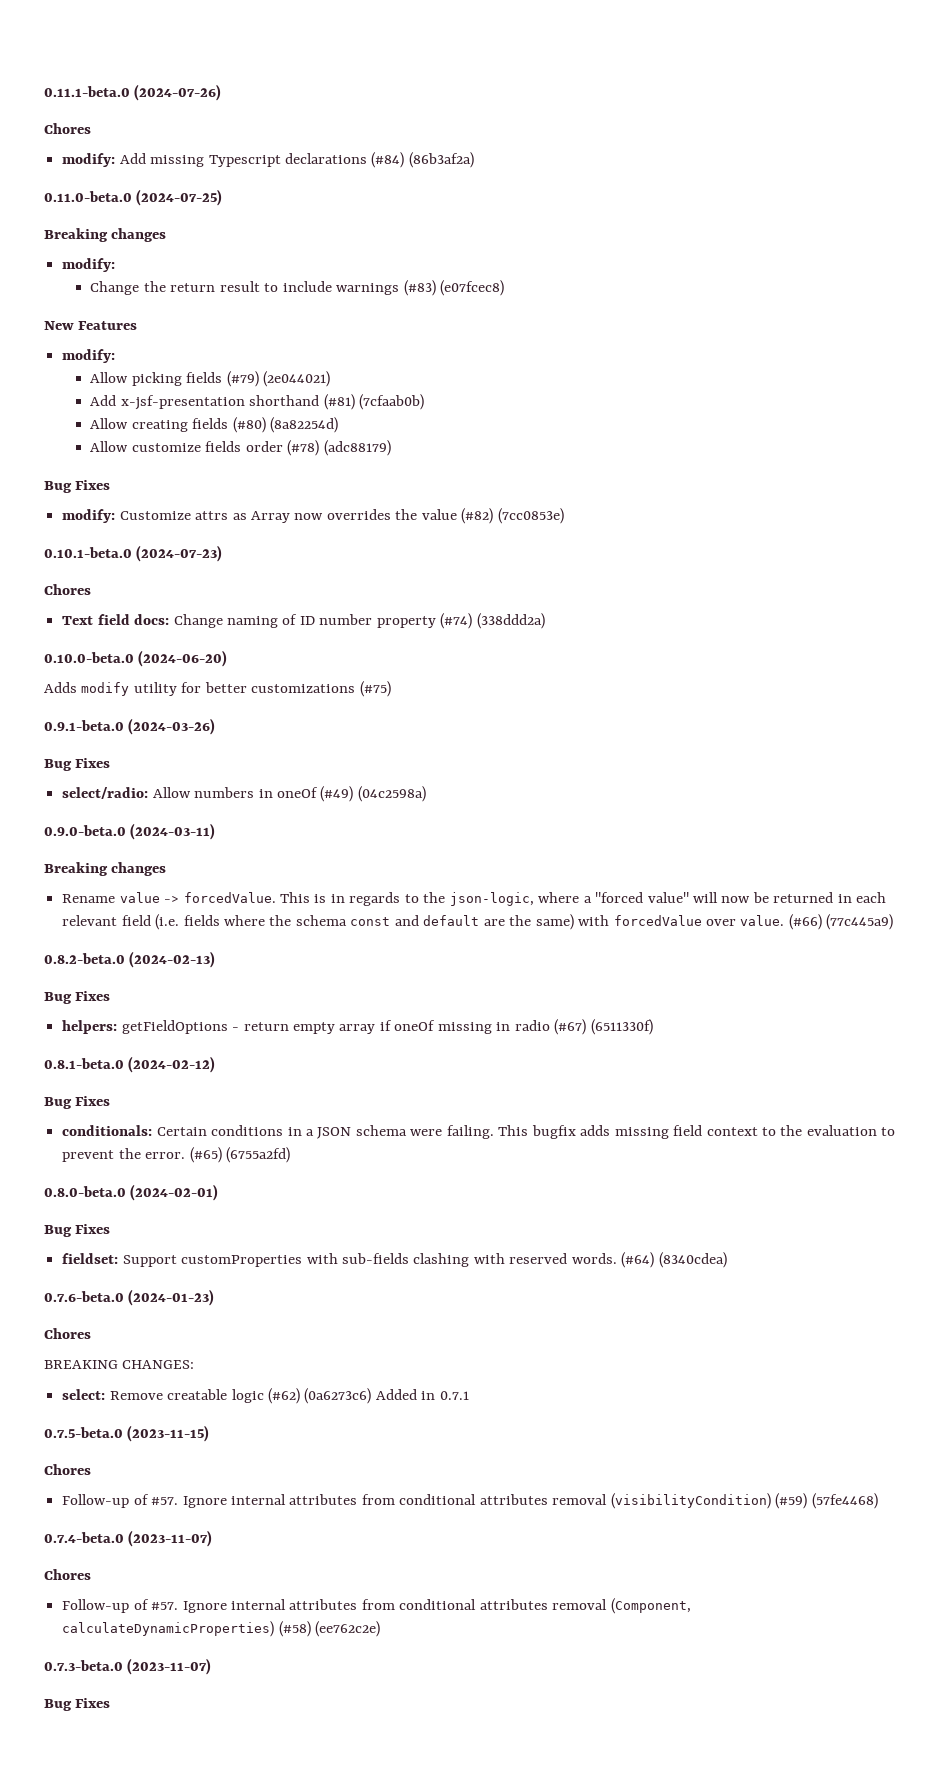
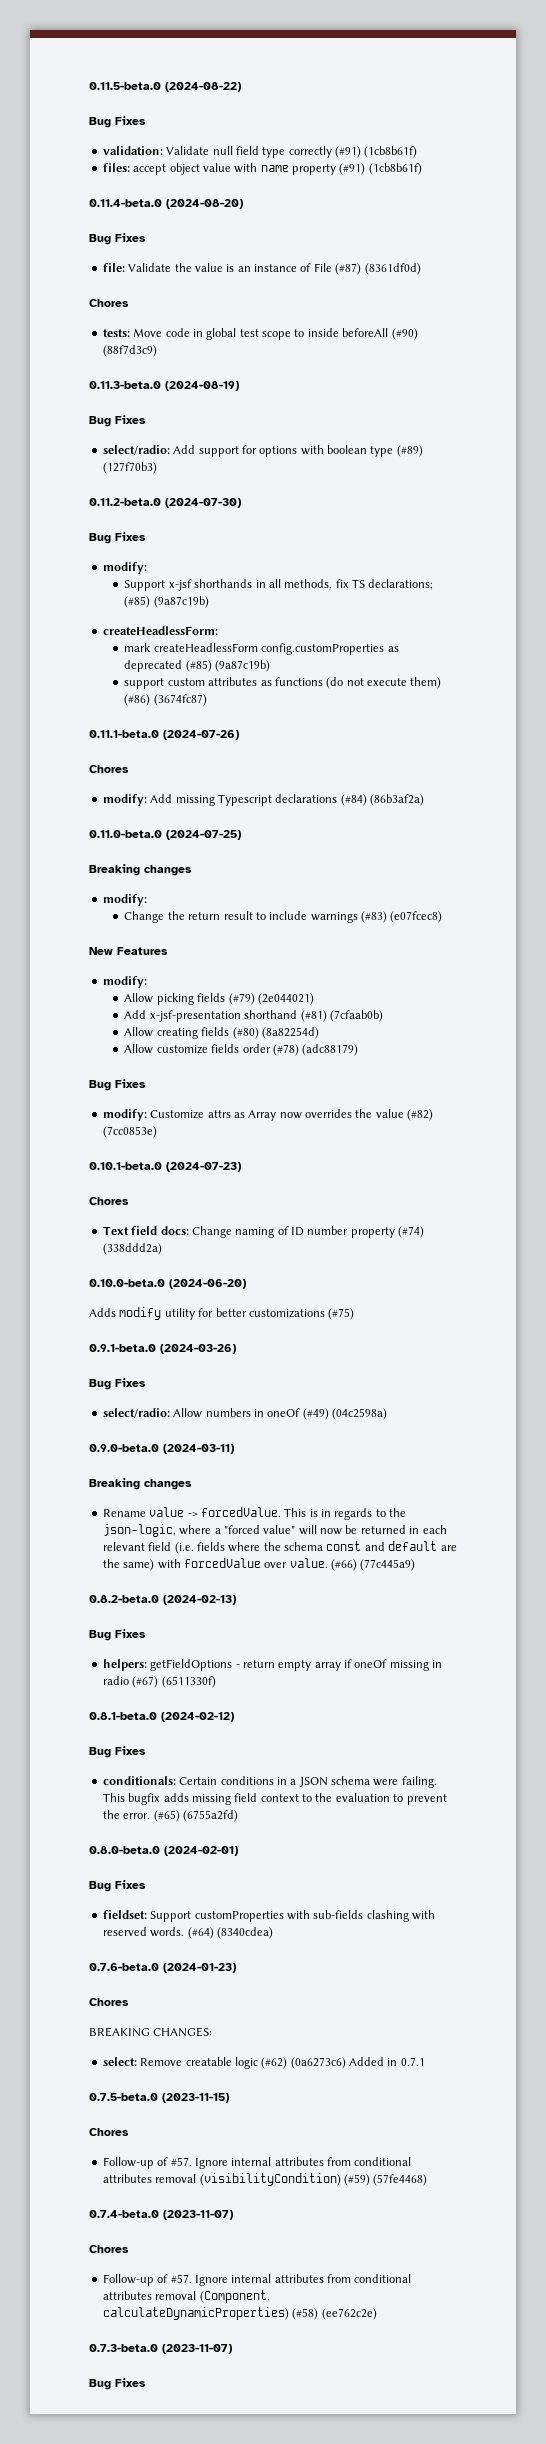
(44, 91) none -> [89,82,241,92] [89,116,146,128] [102,146,418,158] [102,163,422,175] [89,199,243,209] [89,233,146,245] [102,263,421,275] [89,299,129,307] [102,328,418,340] [102,345,157,357] [89,381,239,391] [89,415,146,427] [102,445,423,457] [102,462,157,474] [89,498,241,508] [89,532,146,544] [102,562,147,574] [124,579,434,591] [124,596,209,608] [102,626,218,635] [124,643,399,655] [124,660,271,672] [124,677,442,689] [124,694,207,706] 0.11.5-beta.0 (2024-08-22) // Bug Fixes // validation: Validate null field type correctly (#91) (1cb8b61f) // files: accept object value with name property (#91) (1cb8b61f) // 0.11.4-beta.0 (2024-08-20) // Bug Fixes // file: Validate the value is an instance of File (#87) (8361df0d) // Chores // tests: Move code in global test scope to inside beforeAll (#90) (88f7d3c9) // 0.11.3-beta.0 (2024-08-19) // Bug Fixes // select/radio: Add support for options with boolean type (#89) (127f70b3) // 0.11.2-beta.0 (2024-07-30) // Bug Fixes // modify: // Support x-jsf shorthands in all methods, fix TS declarations; (#85) (9a87c19b) // createHeadlessForm: // mark createHeadlessForm config.customProperties as deprecated (#85) (9a87c19b) // support custom attributes as functions (do not execute them) (#86) (3674fc87) //

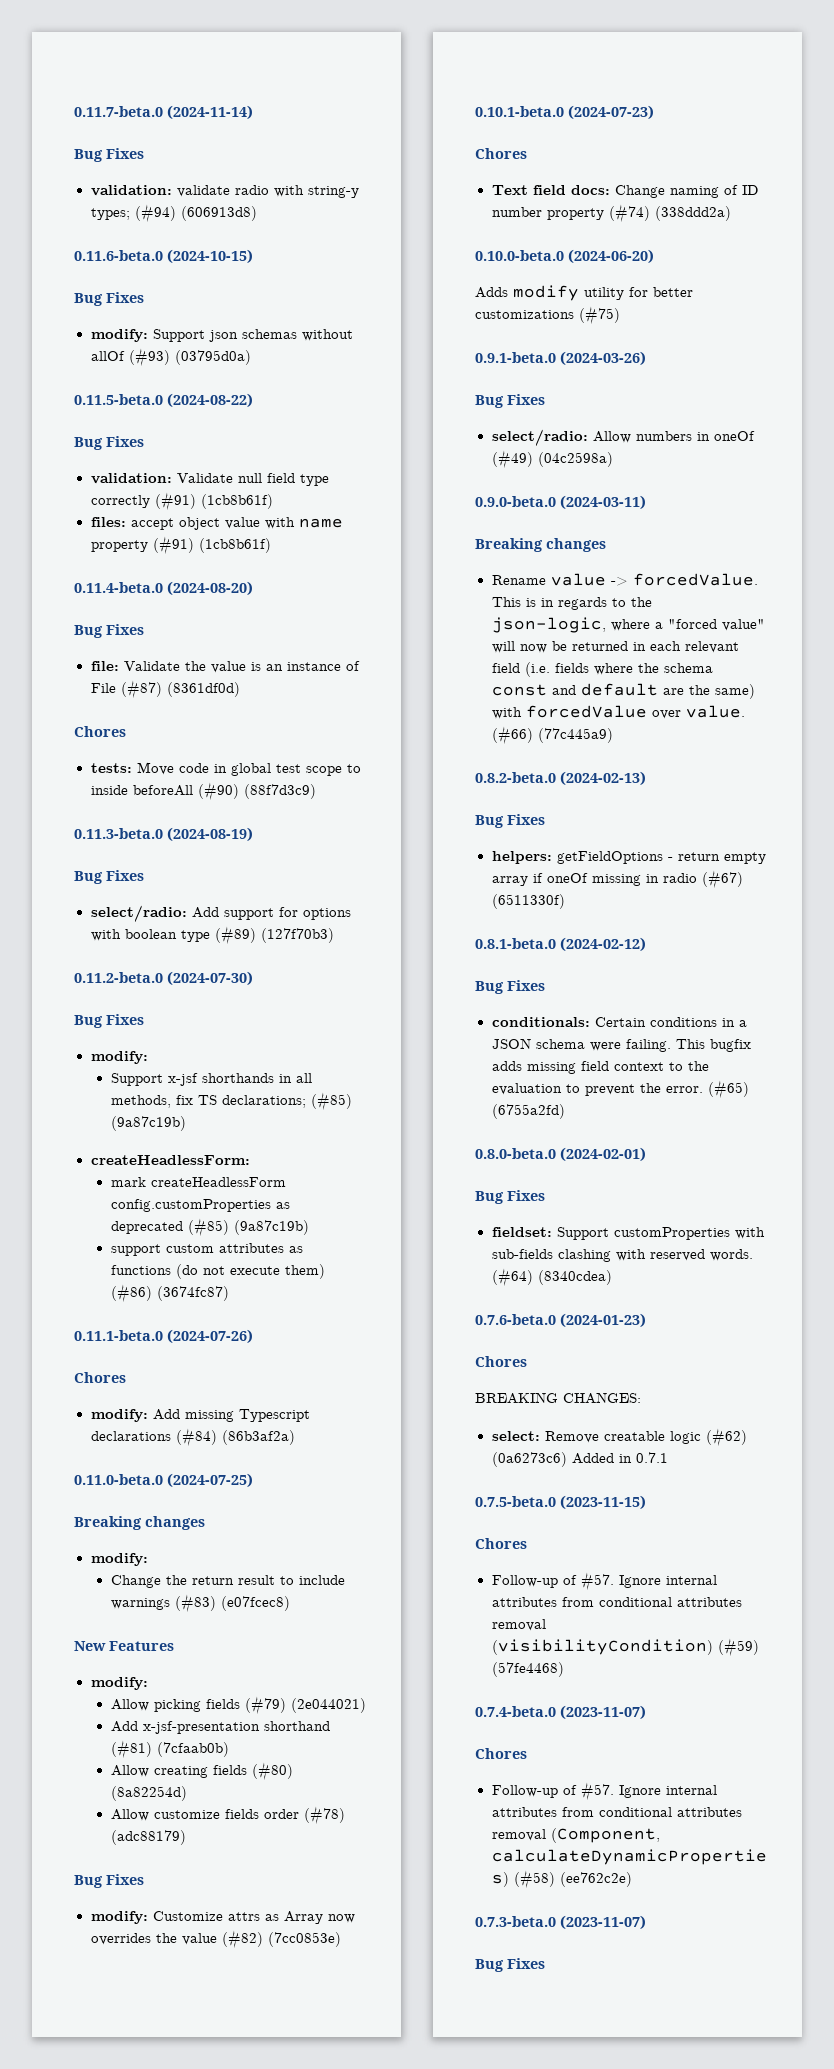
(89, 86) none -> [74,105,253,120] [74,148,144,162] [90,185,359,198] [90,204,257,223] [74,249,253,264] [74,292,144,306] [90,329,353,342] [90,348,251,367] 0.11.7-beta.0 (2024-11-14) // Bug Fixes // validation: validate radio with string-y types; (#94) (606913d8) // 0.11.6-beta.0 (2024-10-15) // Bug Fixes // modify: Support json schemas without allOf (#93) (03795d0a) //

